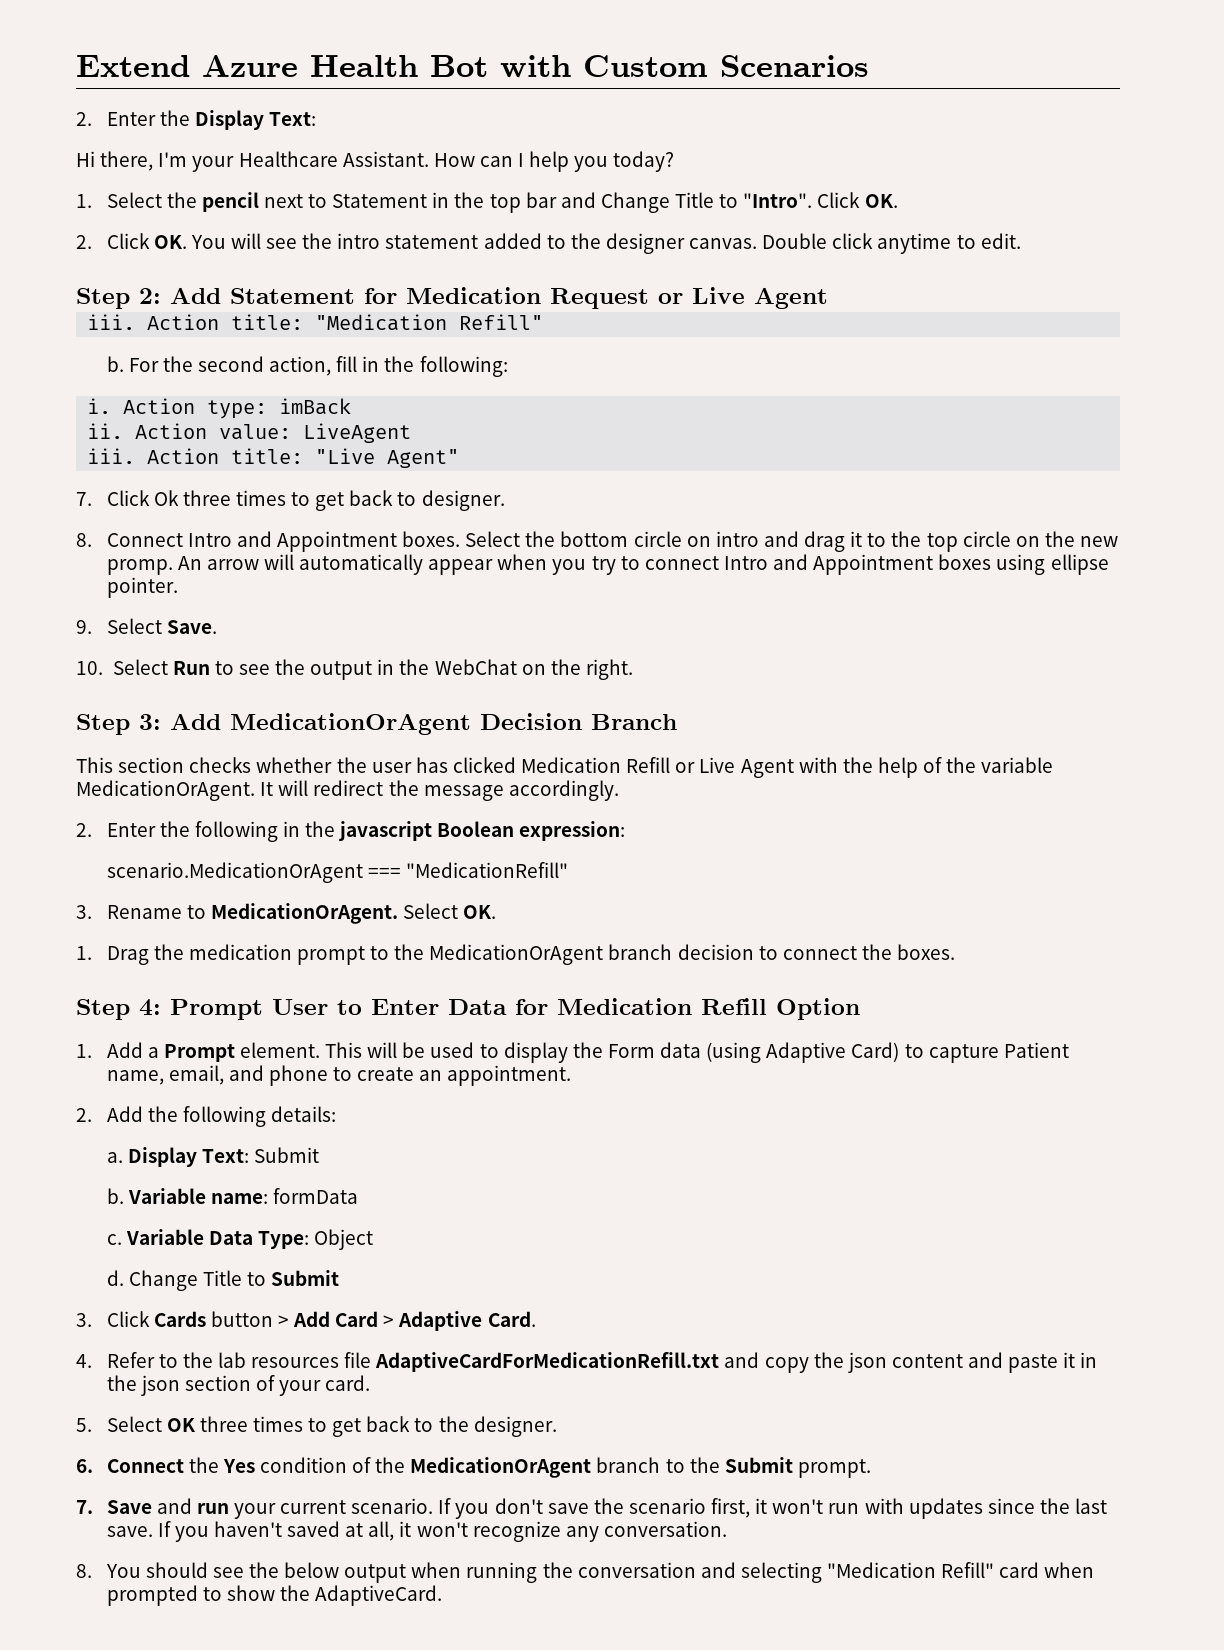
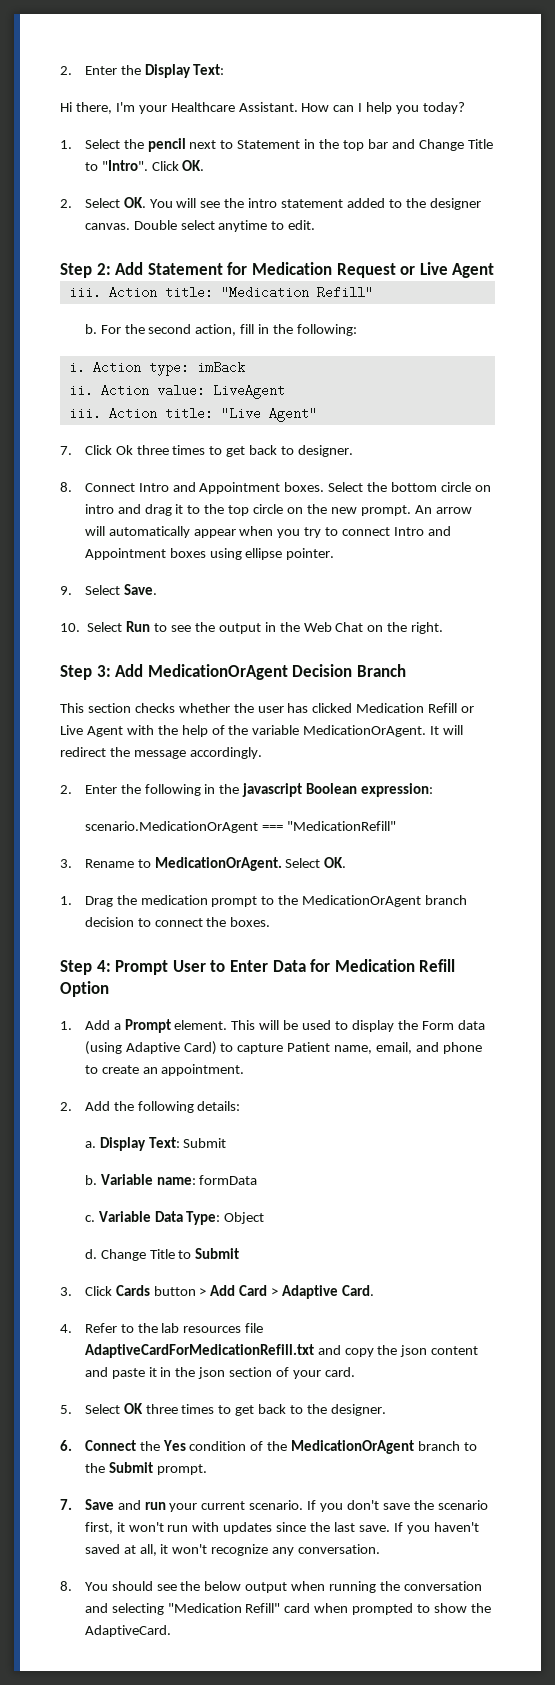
[76,55,869,78] Extend Azure Health Bot with Custom Scenarios // -> (60, 70) none
[106,233,150,249] Click -> [84,198,120,208] Select
[832,233,874,249] click -> [180,220,215,230] select
[106,559,173,575] promp. -> [360,505,411,516] prompt.
[434,659,517,675] WebChat -> [303,622,364,632] Web Chat

